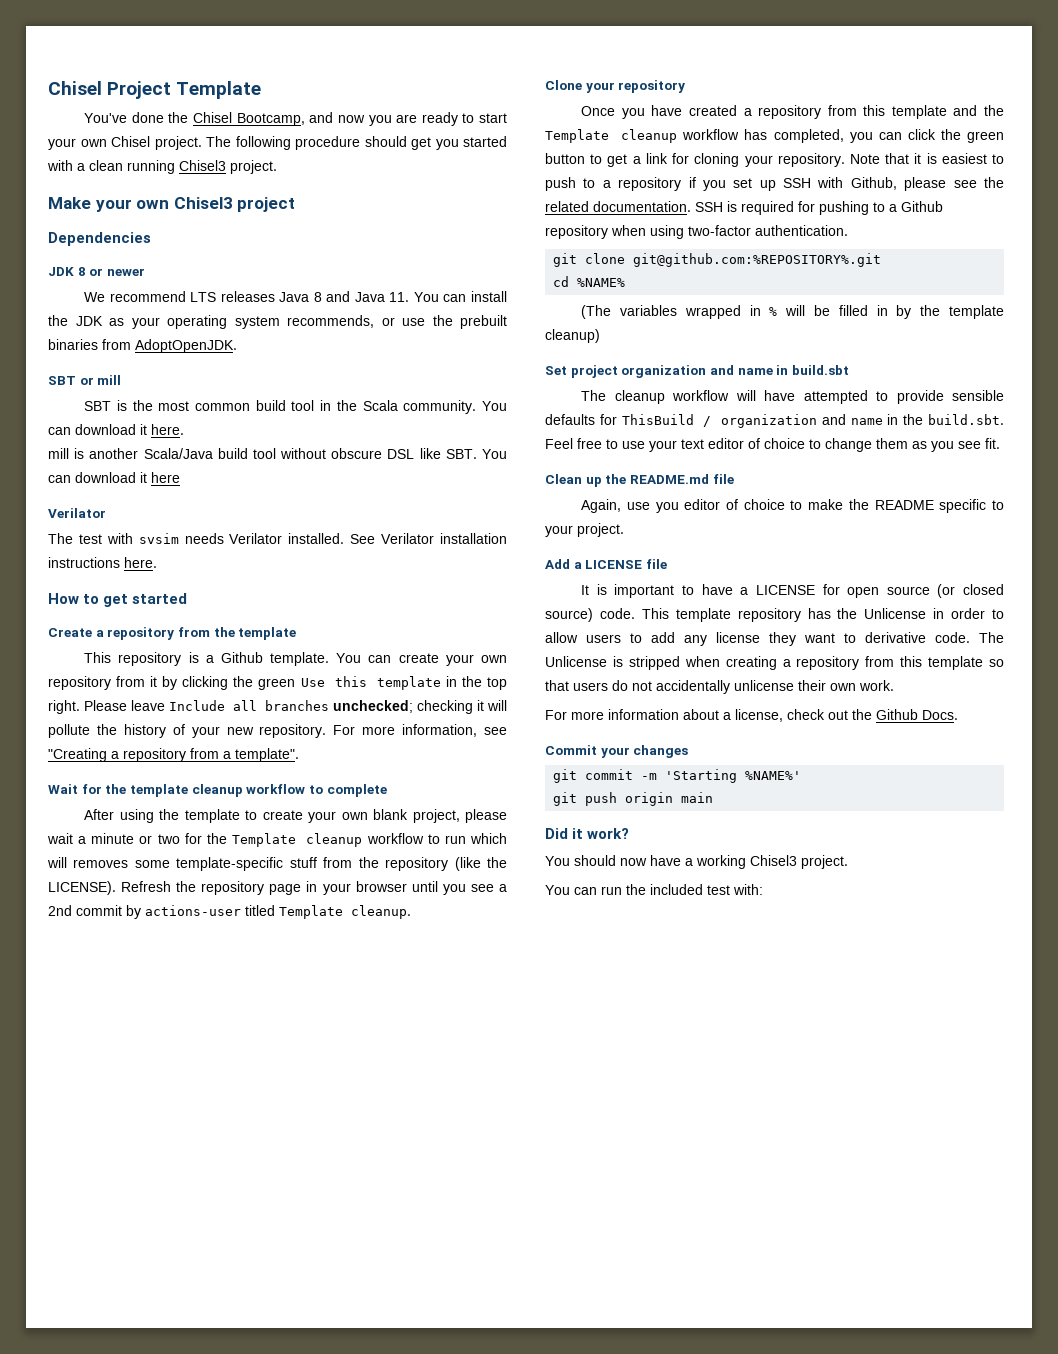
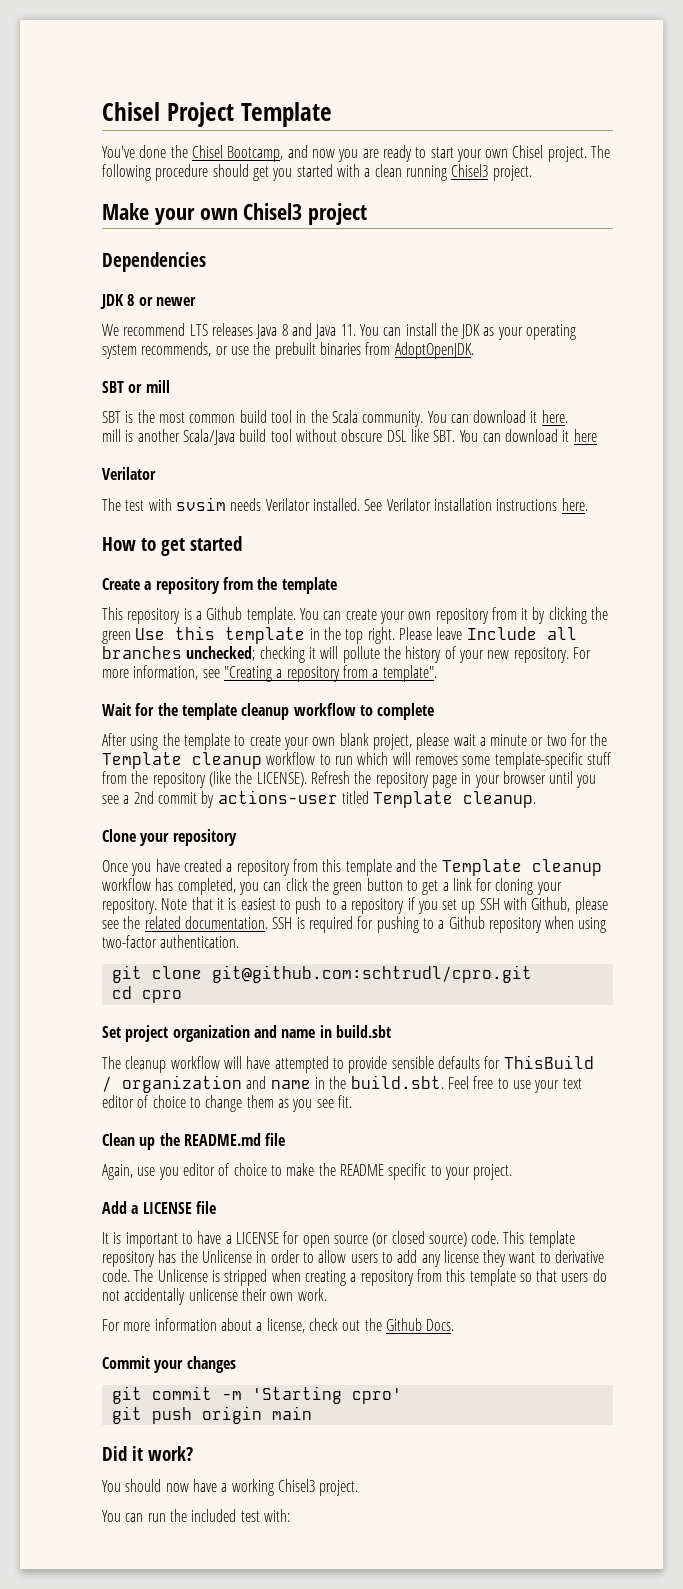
[633,253,882,267] git@github.com:%REPOSITORY%.git -> [211,965,532,983] git@github.com:schtrudl/cpro.git
[577,278,626,287] [581,305,1004,319] [545,329,600,343] %NAME% // (The variables wrapped in % will be filled in by the template cleanup) -> [141,990,182,1003] cpro
[745,771,802,780] %NAME%' -> [351,1388,402,1404] cpro'

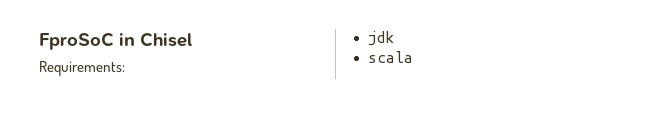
[102,102,333,127] [102,145,611,162] [102,164,532,181] [102,203,368,225] [102,252,206,272] [100,294,196,309] [102,323,577,340] [102,342,474,359] [102,380,170,393] [102,410,568,427] [102,429,597,445] [102,467,156,480] [102,497,588,511] [102,536,242,556] [102,577,337,594] [102,607,609,624] [102,626,577,644] [102,646,591,663] [102,665,437,682] [102,703,435,720] [102,733,608,750] [102,752,611,769] [102,771,597,788] [102,790,537,808] [102,829,237,846] [102,859,602,876] [102,878,562,895] [102,897,608,914] [102,916,607,933] [102,935,240,948] [111,965,532,983] [111,986,182,1003] [102,1025,391,1042] [102,1055,594,1073] [102,1075,582,1093] [102,1095,352,1112] [102,1133,286,1150] [102,1163,513,1180] [102,1201,216,1214] [102,1231,575,1248] [102,1250,605,1267] [102,1269,607,1286] [102,1288,327,1305] [102,1318,455,1333] [102,1356,236,1373] [111,1386,402,1404] [111,1406,312,1424] [102,1446,193,1461] [102,1479,359,1496] [102,1509,290,1522] Chisel Project Template // You've done the Chisel Bootcamp, and now you are ready to start your own Chisel project. The following procedure should get you started with a clean running Chisel3 project. // Make your own Chisel3 project // Dependencies // JDK 8 or newer // We recommend LTS releases Java 8 and Java 11. You can install the JDK as your operating system recommends, or use the prebuilt binaries from AdoptOpenJDK. // SBT or mill // SBT is the most common build tool in the Scala community. You can download it here. // mill is another Scala/Java build tool without obscure DSL like SBT. You can download it here // Verilator // The test with svsim needs Verilator installed. See Verilator installation instructions here. // How to get started // Create a repository from the template // This repository is a Github template. You can create your own repository from it by clicking the green Use this template in the top right. Please leave Include all branches unchecked; checking it will pollute the history of your new repository. For more information, see "Creating a repository from a template". // Wait for the template cleanup workflow to complete // After using the template to create your own blank project, please wait a minute or two for the Template cleanup workflow to run which will removes some template-specific stuff from the repository (like the LICENSE). Refresh the repository page in your browser until you see a 2nd commit by actions-user titled Template cleanup. // Clone your repository // Once you have created a repository from this template and the Template cleanup workflow has completed, you can click the green button to get a link for cloning your repository. Note that it is easiest to push to a repository if you set up SSH with Github, please see the related documentation. SSH is required for pushing to a Github repository when using two-factor authentication. // git clone git@github.com:schtrudl/cpro.git // cd cpro // Set project organization and name in build.sbt // The cleanup workflow will have attempted to provide sensible defaults for ThisBuild / organization and name in the build.sbt. Feel free to use your text editor of choice to change them as you see fit. // Clean up the README.md file // Again, use you editor of choice to make the README specific to your project. // Add a LICENSE file // It is important to have a LICENSE for open source (or closed source) code. This template repository has the Unlicense in order to allow users to add any license they want to derivative code. The Unlicense is stripped when creating a repository from this template so that users do not accidentally unlicense their own work. // For more information about a license, check out the Github Docs. // Commit your changes // git commit -m 'Starting cpro' // git push origin main // Did it work? // You should now have a working Chisel3 project. // You can run the included test with: -> [39,32,192,50] [39,61,125,76] [367,31,394,46] [367,51,413,63] FproSoC in Chisel // Requirements: // jdk // scala

